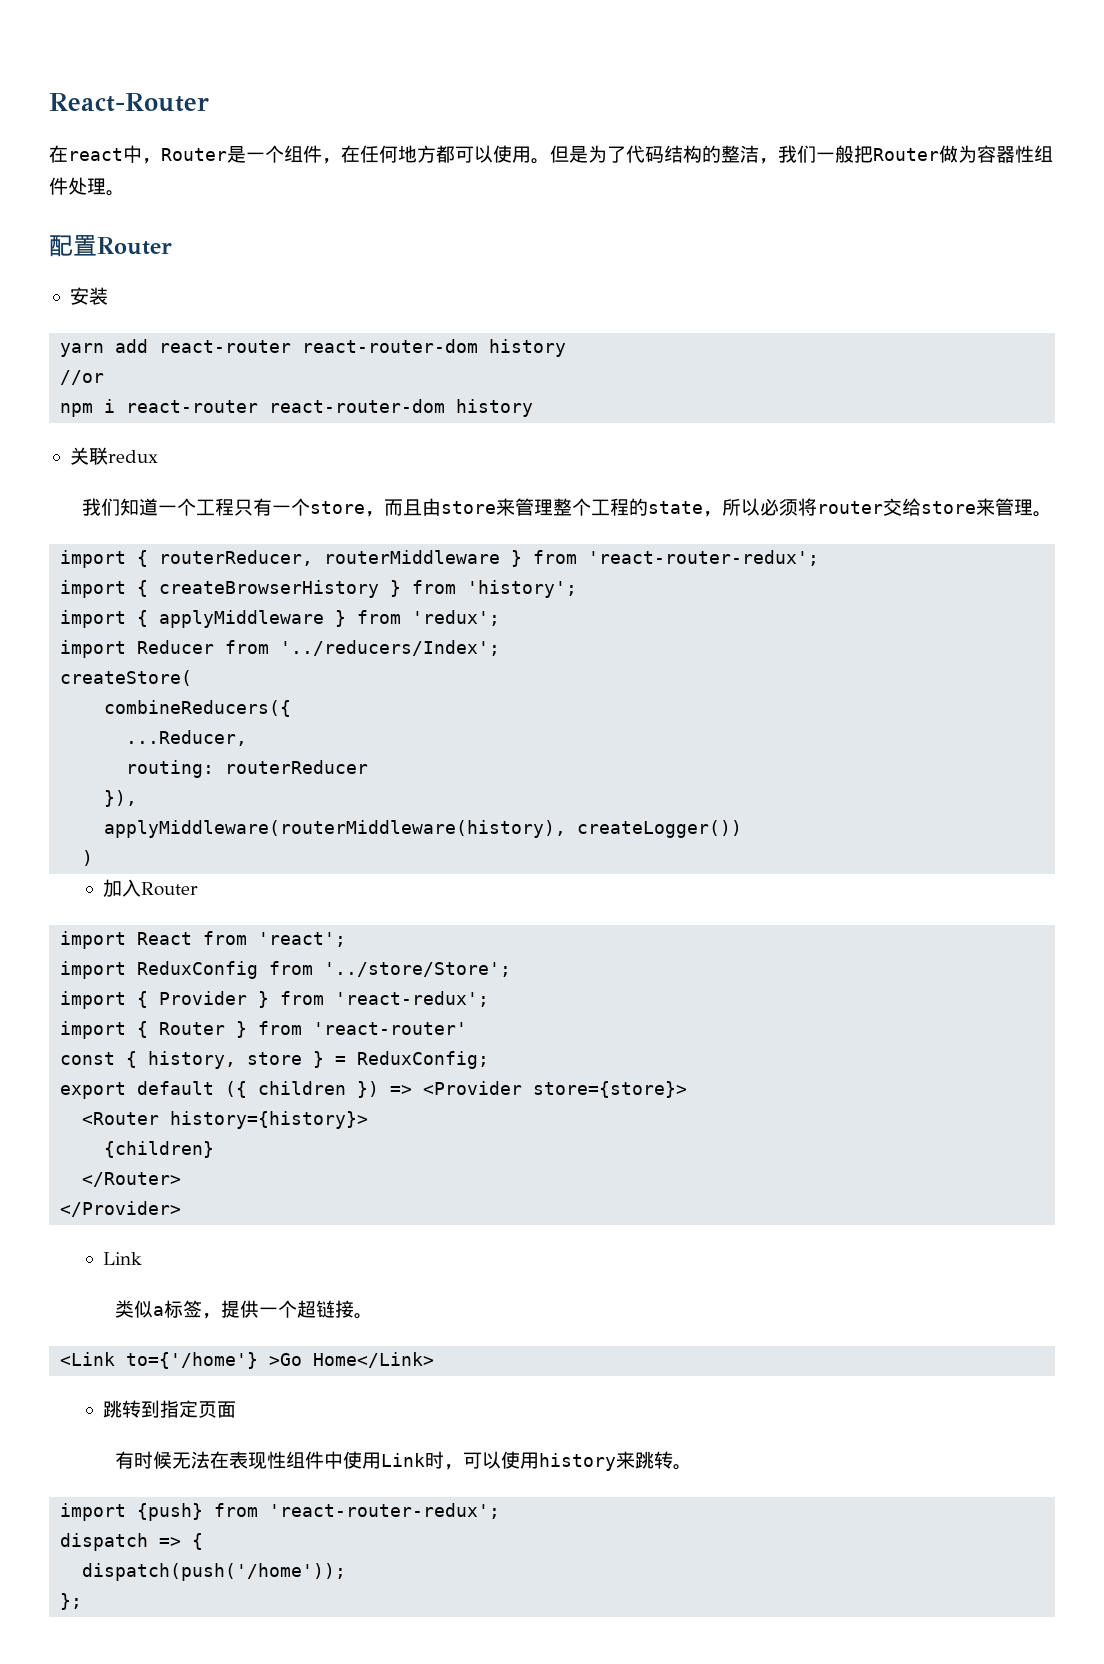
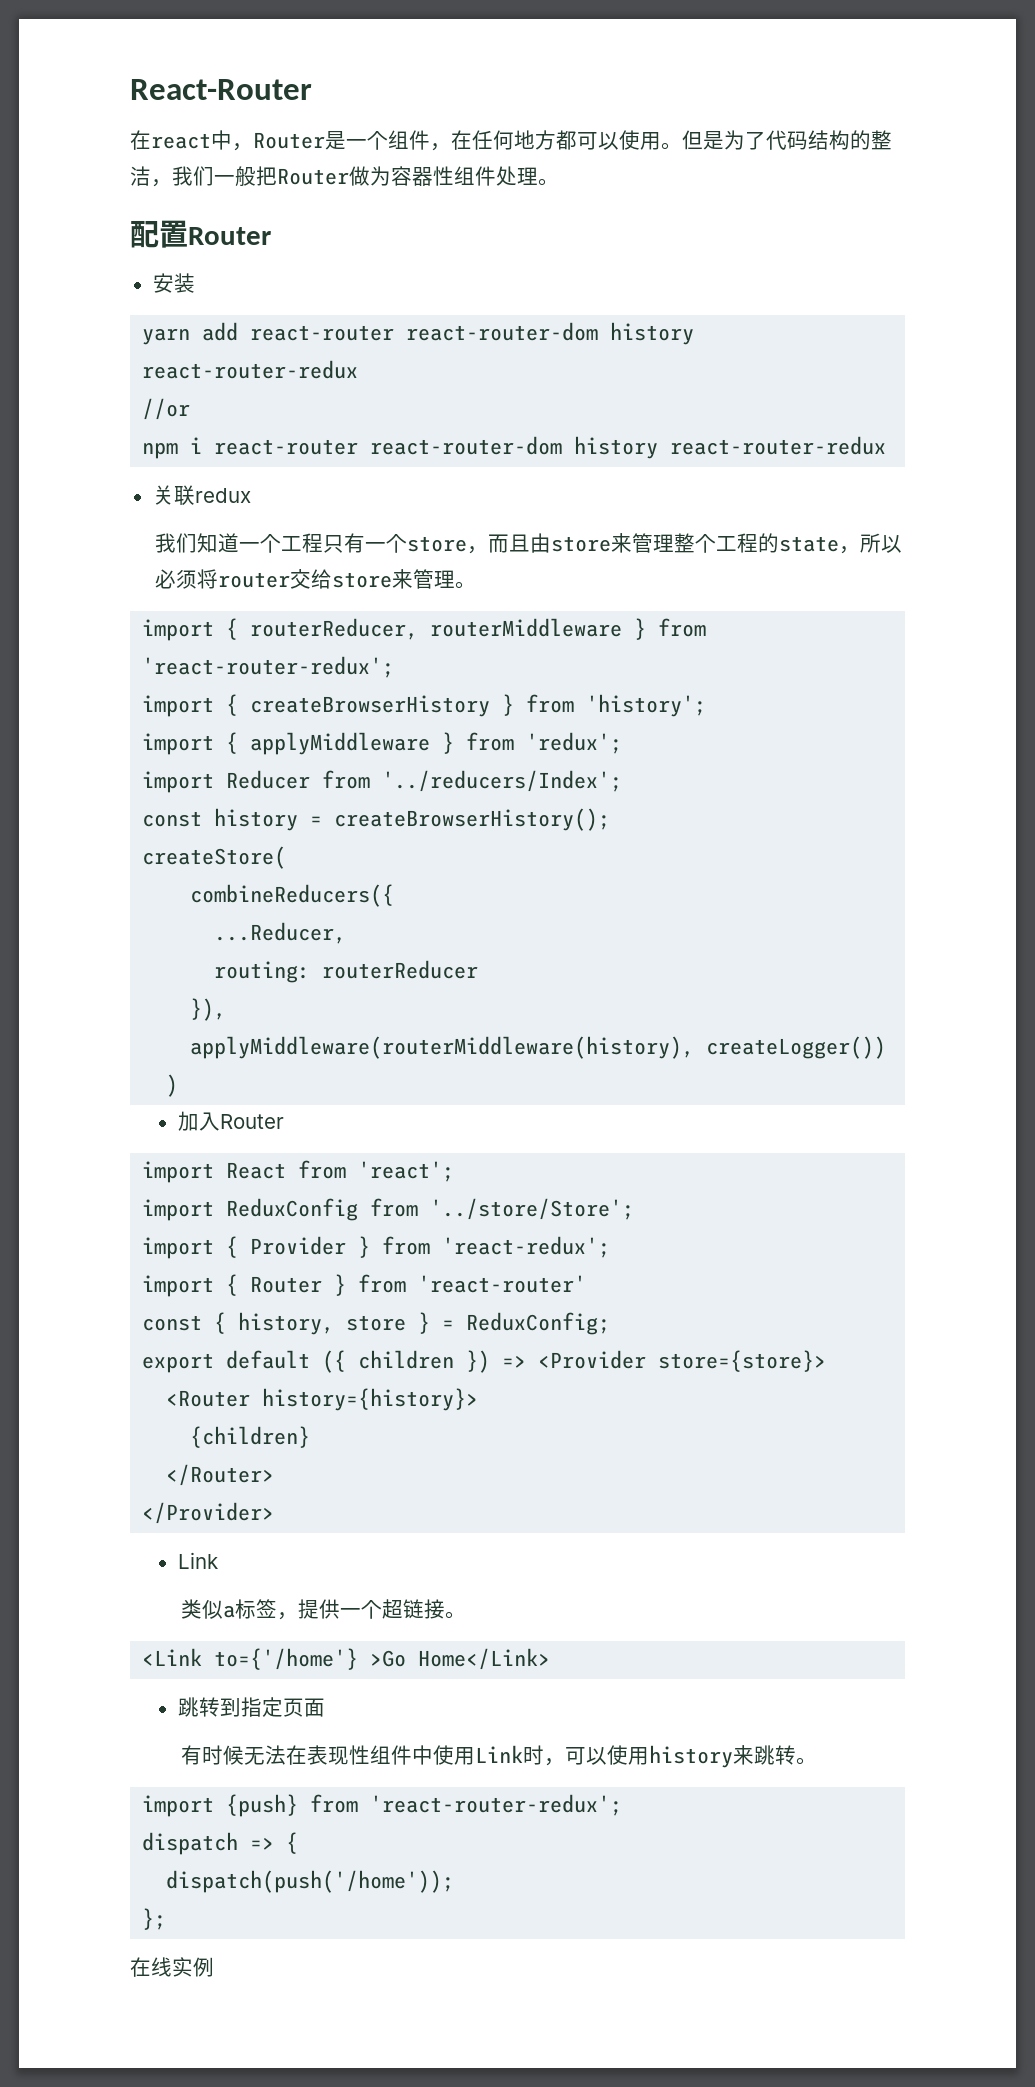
(567, 348) none -> [142,360,359,379] react-router-redux
(534, 408) none -> [670,436,887,455] react-router-redux
(501, 648) none -> [142,808,611,831] // const history = createBrowserHistory();
(83, 1601) none -> [130,1957,214,1977] // 在线实例

